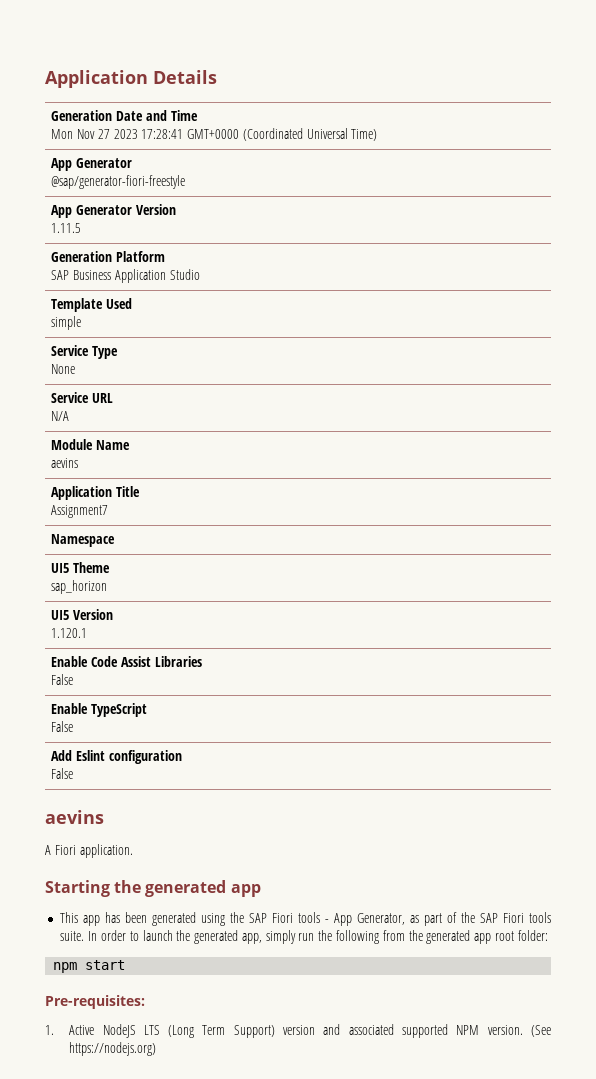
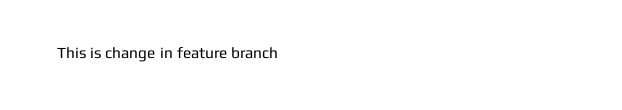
[45,70,217,88] [51,110,198,121] [51,128,378,141] [51,158,132,171] [51,175,186,189] [51,204,176,218] [51,223,82,233] [51,251,165,262] [51,269,200,283] [51,298,132,312] [51,316,82,330] [51,345,118,359] [51,364,76,374] [51,392,113,403] [51,411,70,421] [51,439,130,450] [51,458,79,468] [51,486,140,500] [51,505,109,518] [51,534,116,547] [51,562,110,573] [51,580,108,594] [51,609,113,620] [51,628,88,638] [51,656,202,667] [51,674,74,685] [51,703,147,717] [51,721,74,732] [51,750,182,764] [51,768,74,779] [45,810,104,824] [45,844,133,858] [45,880,261,897] [60,912,552,926] [60,930,548,944] [53,960,126,973] [45,995,145,1009] [45,1024,551,1038] [69,1042,157,1056] Application Details // Generation Date and Time // Mon Nov 27 2023 17:28:41 GMT+0000 (Coordinated Universal Time) // App Generator // @sap/generator-fiori-freestyle // App Generator Version // 1.11.5 // Generation Platform // SAP Business Application Studio // Template Used // simple // Service Type // None // Service URL // N/A // Module Name // aevins // Application Title // Assignment7 // Namespace // UI5 Theme // sap_horizon // UI5 Version // 1.120.1 // Enable Code Assist Libraries // False // Enable TypeScript // False // Add Eslint configuration // False // aevins // A Fiori application. // Starting the generated app // This app has been generated using the SAP Fiori tools - App Generator, as part of the SAP Fiori tools suite. In order to launch the generated app, simply run the following from the generated app root folder: // npm start // Pre-requisites: // 1. Active NodeJS LTS (Long Term Support) version and associated supported NPM version. (See https://nodejs.org) -> [57,47,278,62] This is change in feature branch

